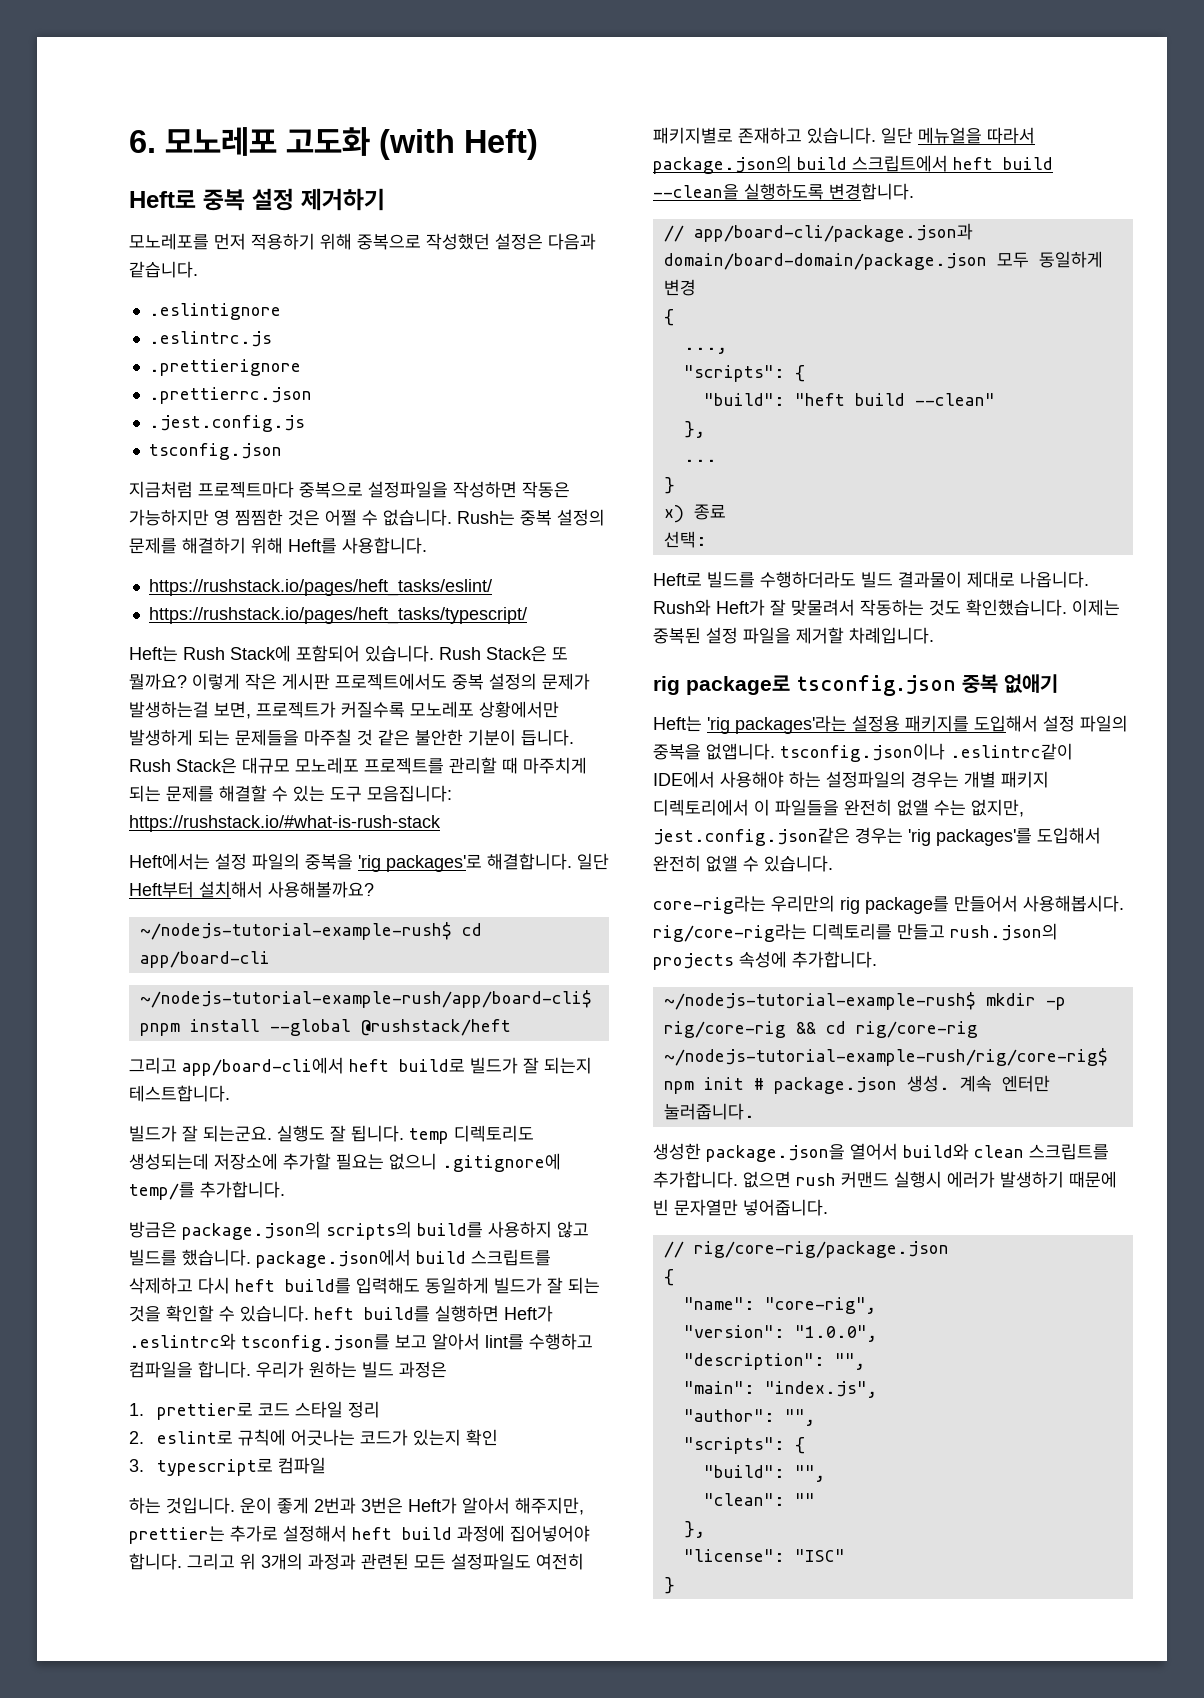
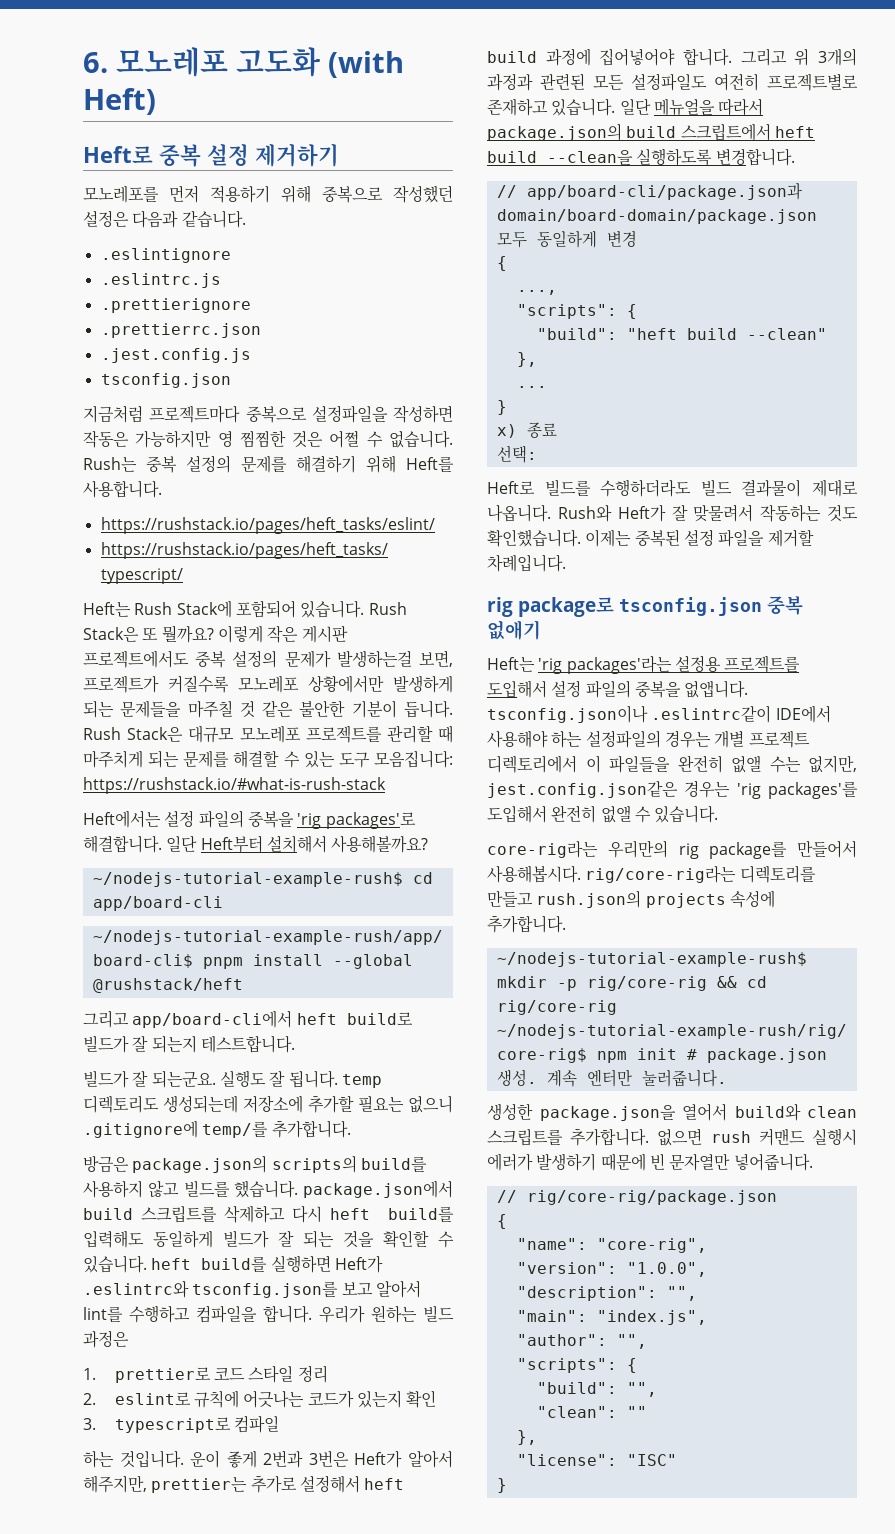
[653,127,733,144] 패키지별로 -> [767,73,858,91] 프로젝트별로
[905,715,969,732] 패키지를 -> [724,655,801,673] 프로젝트를
[1001,771,1049,788] 패키지 -> [748,730,810,748] 프로젝트

